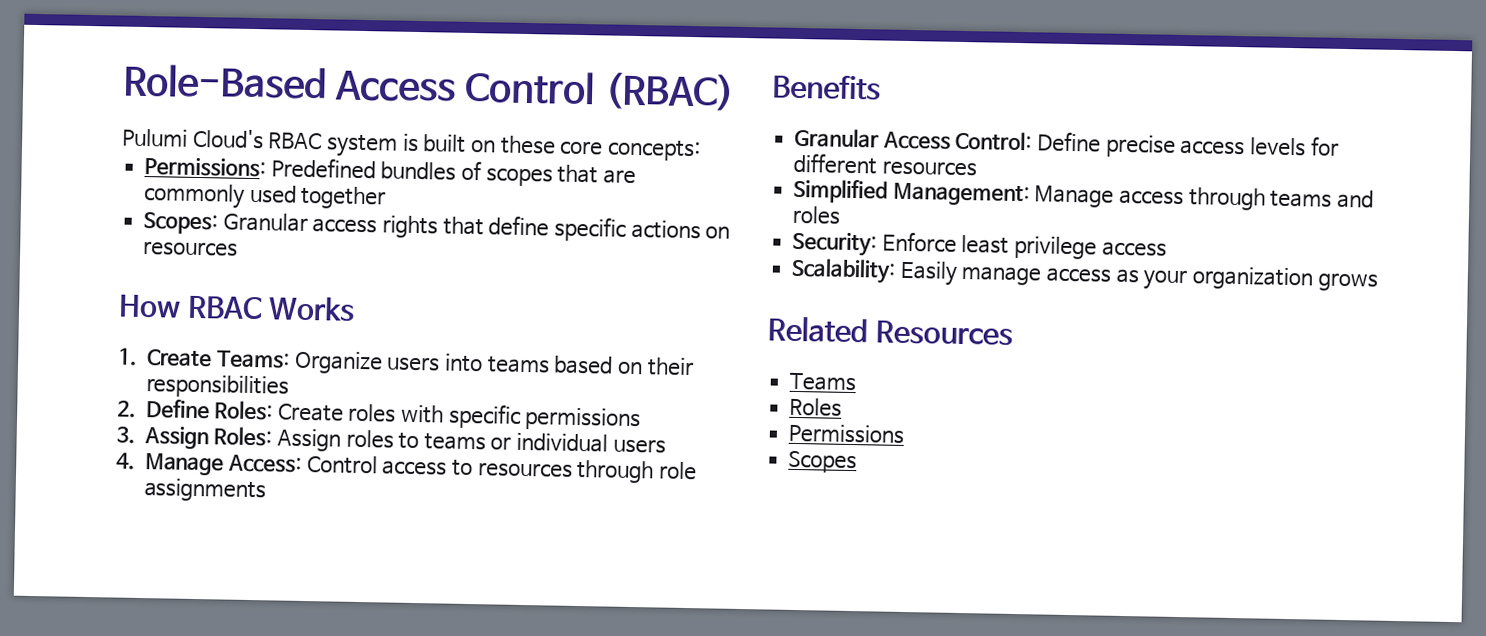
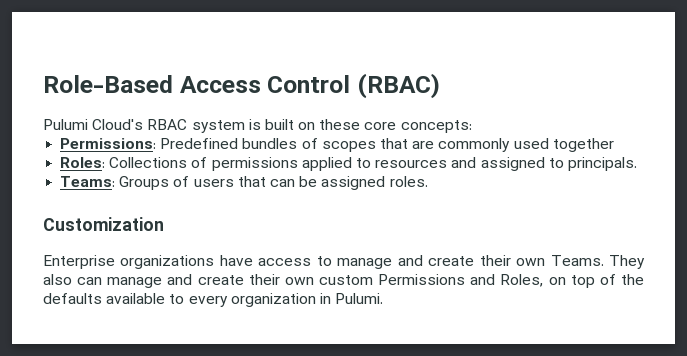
[143,212,731,242] [143,240,239,257] [118,294,356,322] [118,347,694,377] [145,374,290,399] [117,399,642,432] [116,426,666,454] [116,452,698,484] [143,478,267,503] [772,74,881,101] [794,127,1339,158] [793,152,977,177] [793,178,1375,211] [792,205,842,225] [792,231,1167,260] [791,257,1378,292] [767,315,1013,346] [789,372,857,392] [789,397,843,417] [788,423,906,444] [788,450,858,474] Scopes: Granular access rights that define specific actions on resources // How RBAC Works // 1. Create Teams: Organize users into teams based on their responsibilities // 2. Define Roles: Create roles with specific permissions // 3. Assign Roles: Assign roles to teams or individual users // 4. Manage Access: Control access to resources through role assignments // Benefits // Granular Access Control: Define precise access levels for different resources // Simplified Management: Manage access through teams and roles // Security: Enforce least privilege access // Scalability: Easily manage access as your organization grows // Related Resources // Teams // Roles // Permissions // Scopes -> [60,157,637,171] [60,176,428,190] [43,217,164,231] [43,255,645,269] [43,274,644,288] [43,293,384,307] Roles: Collections of permissions applied to resources and assigned to principals. // Teams: Groups of users that can be assigned roles. // Customization // Enterprise organizations have access to manage and create their own Teams. They also can manage and create their own custom Permissions and Roles, on top of the defaults available to every organization in Pulumi.

